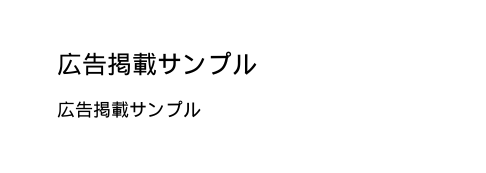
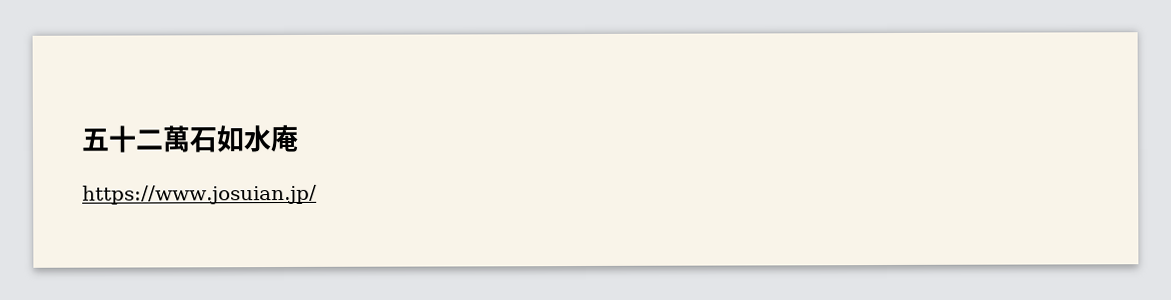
[57,51,257,76] [57,100,201,118] 広告掲載サンプル // 広告掲載サンプル -> [81,124,299,153] [82,184,317,205] 五十二萬石如水庵 // https://www.josuian.jp/

